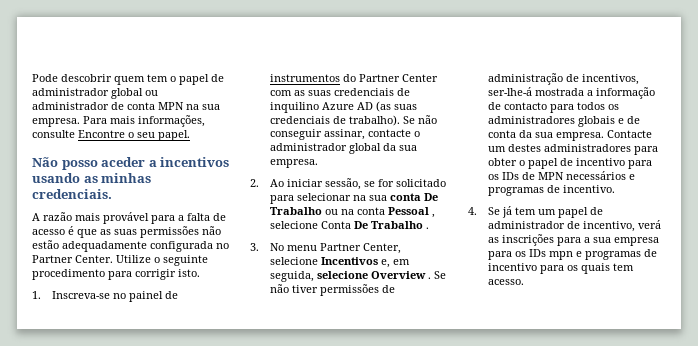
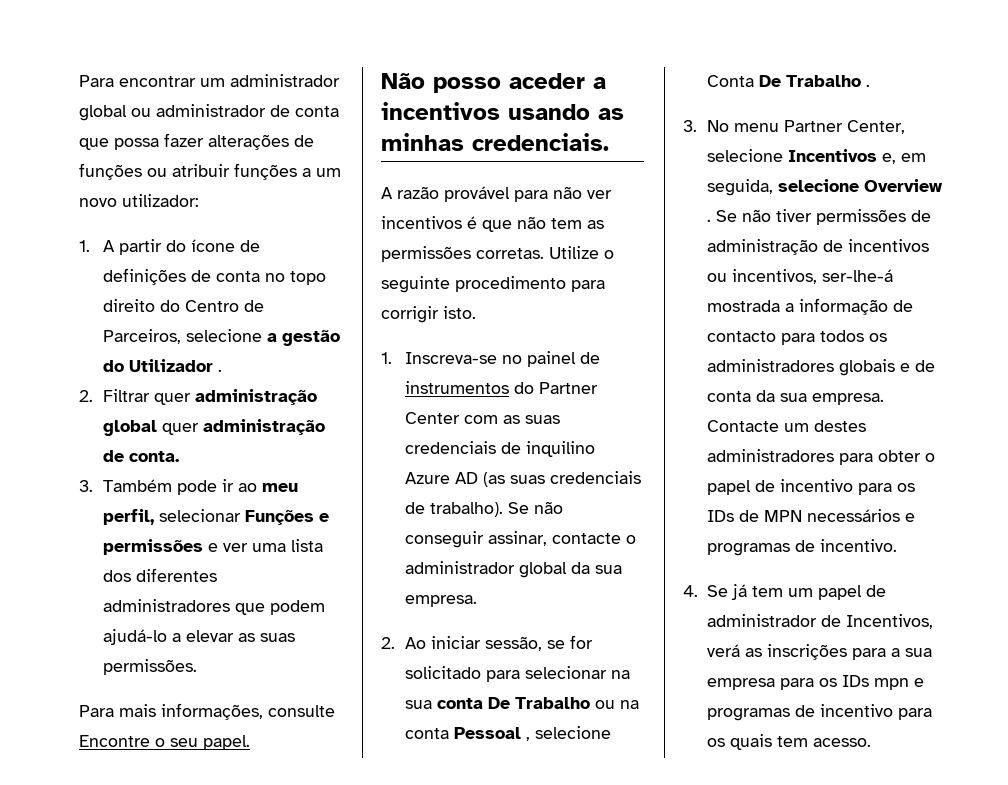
[32,74,224,85] Pode descobrir quem tem o papel de -> [79,75,225,87] Para encontrar um
[158,102,220,110] [32,118,80,127] MPN na sua empresa. -> [79,133,314,150] [79,163,341,180] [79,194,199,207] [79,239,261,255] [103,268,327,285] [103,299,265,312] [103,329,341,346] [103,359,223,372] [79,389,318,405] [103,419,326,436] [103,450,180,462] [79,479,299,495] [103,509,330,525] [103,539,324,555] [103,568,218,582] [103,599,326,615] [103,629,296,645] [103,659,198,675] que possa fazer alterações de funções ou atribuir funções a um novo utilizador: // 1. A partir do ícone de definições de conta no topo direito do Centro de Parceiros, selecione a gestão do Utilizador . // 2. Filtrar quer administração global quer administração de conta. // 3. Também pode ir ao meu perfil, selecionar Funções e permissões e ver uma lista dos diferentes administradores que podem ajudá-lo a elevar as suas permissões. //
[75,213,100,221] mais -> (439, 192) none
[178,213,226,221] [32,226,221,238] [32,240,229,252] [32,255,113,263] a falta de acesso é que as suas permissões não estão adequadamente configurada no Partner Center. -> [553,186,612,199] [381,216,604,232] [381,246,544,262] não ver incentivos é que não tem as permissões corretas.
(580, 78) none -> [848,239,930,252] [707,273,728,282] incentivos ou
[583,221,636,232] incentivo, -> [846,614,934,629] Incentivos,

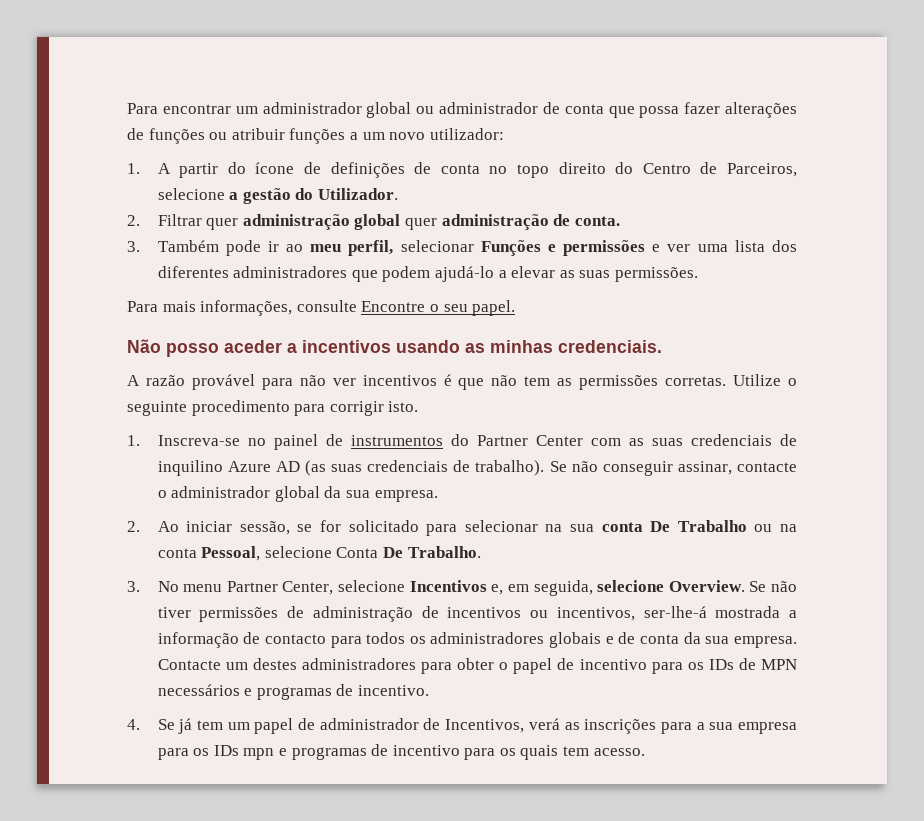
[129,359,223,372] Utilizador . -> [317,188,398,200] Utilizador.
[454,727,531,741] Pessoal , -> [201,546,261,561] Pessoal,
[786,75,871,87] Trabalho . -> [407,546,481,558] Trabalho.
[864,179,944,192] [707,219,712,222] Overview . -> [668,580,745,592] Overview.

